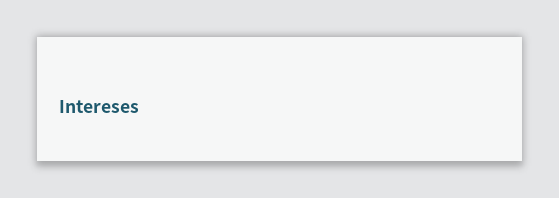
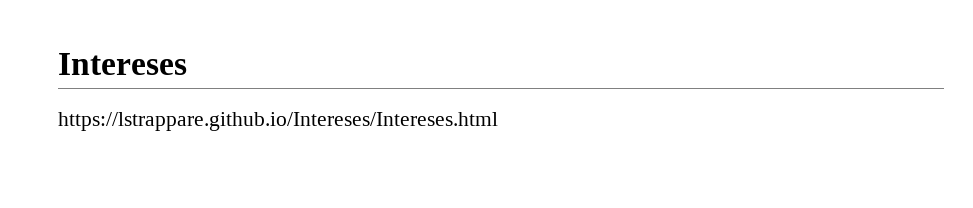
(139, 106) none -> [58,112,498,131] // https://lstrappare.github.io/Intereses/Intereses.html

